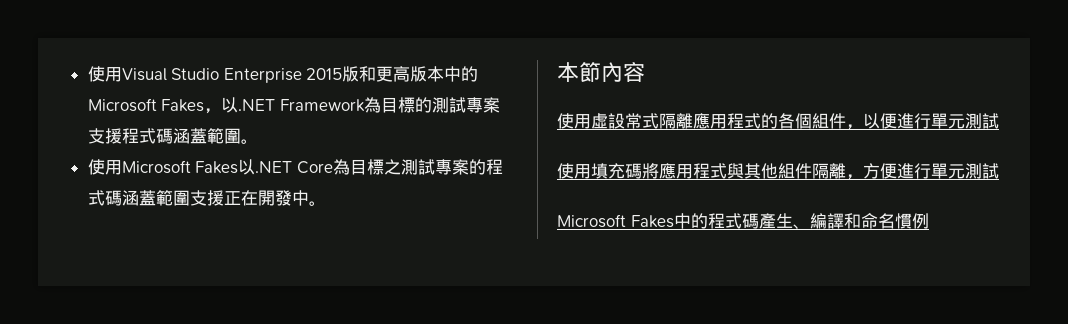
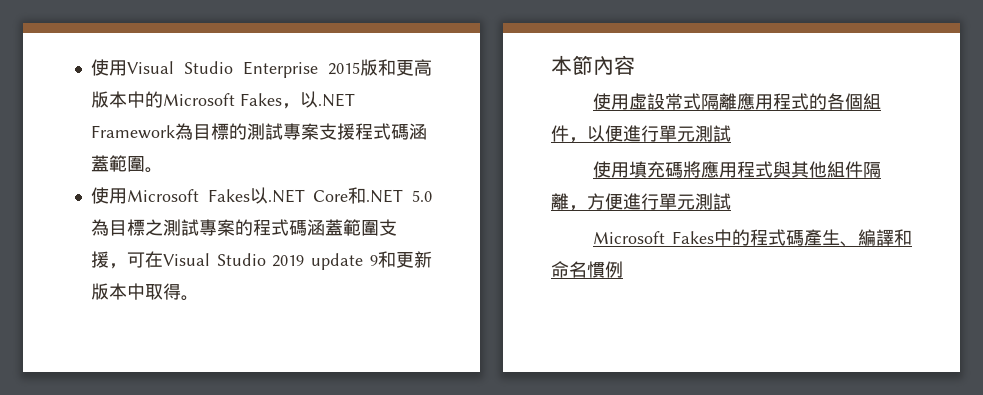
(333, 167) none -> [348,187,432,204] 和.NET 5.0
[223,190,309,206] 正在開發中 -> [108,251,433,270] [90,283,181,300] ，可在Visual Studio 2019 update 9和更新版本中取得

